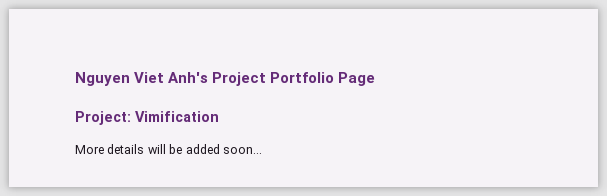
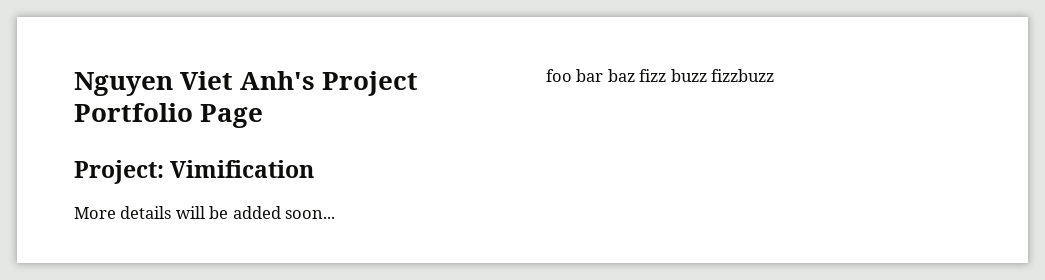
(262, 150) none -> [546,69,775,82] // foo bar baz fizz buzz fizzbuzz

